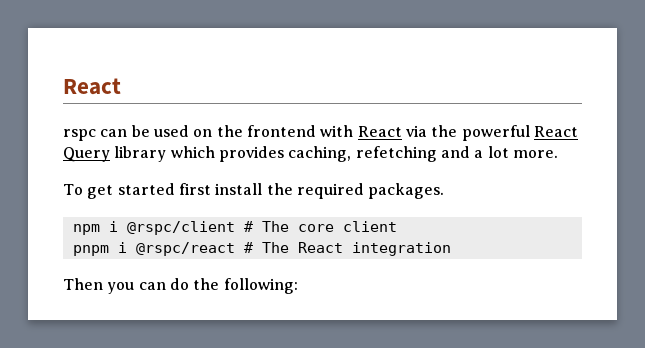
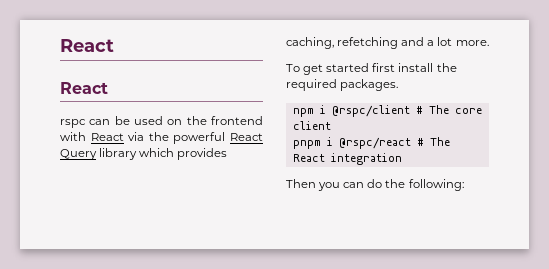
[63,78,121,95] React -> [60,39,114,52] [60,82,108,94] React // React

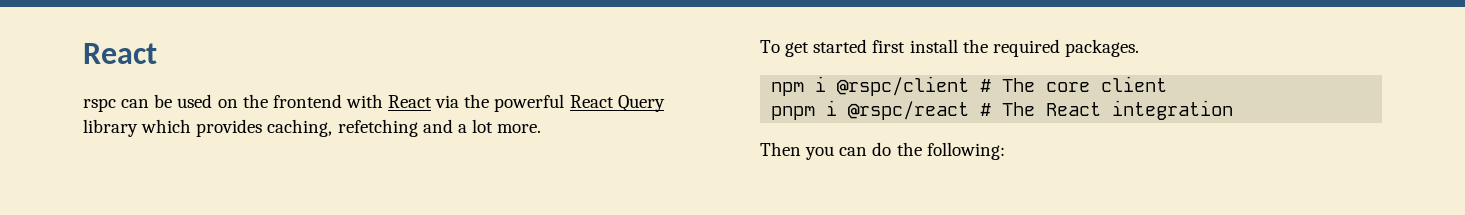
[60,39,114,52] [60,82,108,94] React // React -> [83,43,157,64] React

